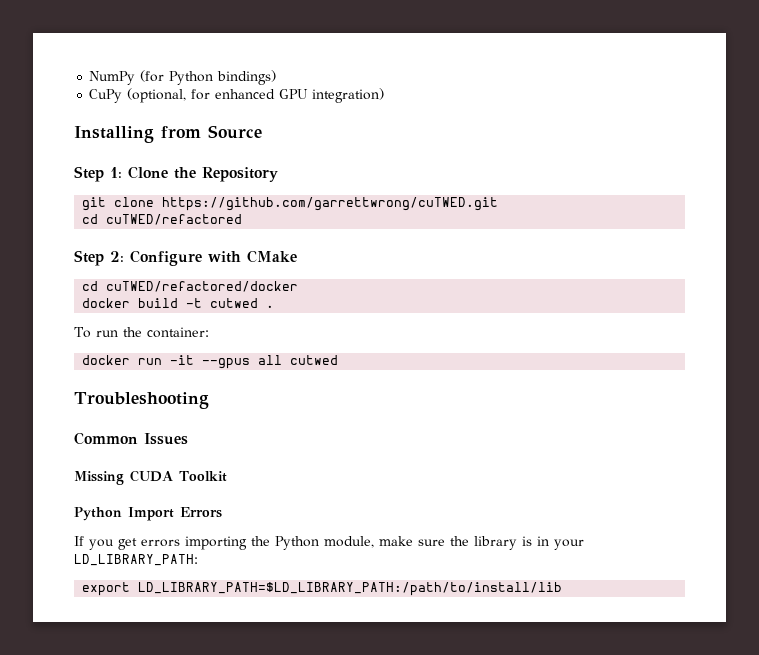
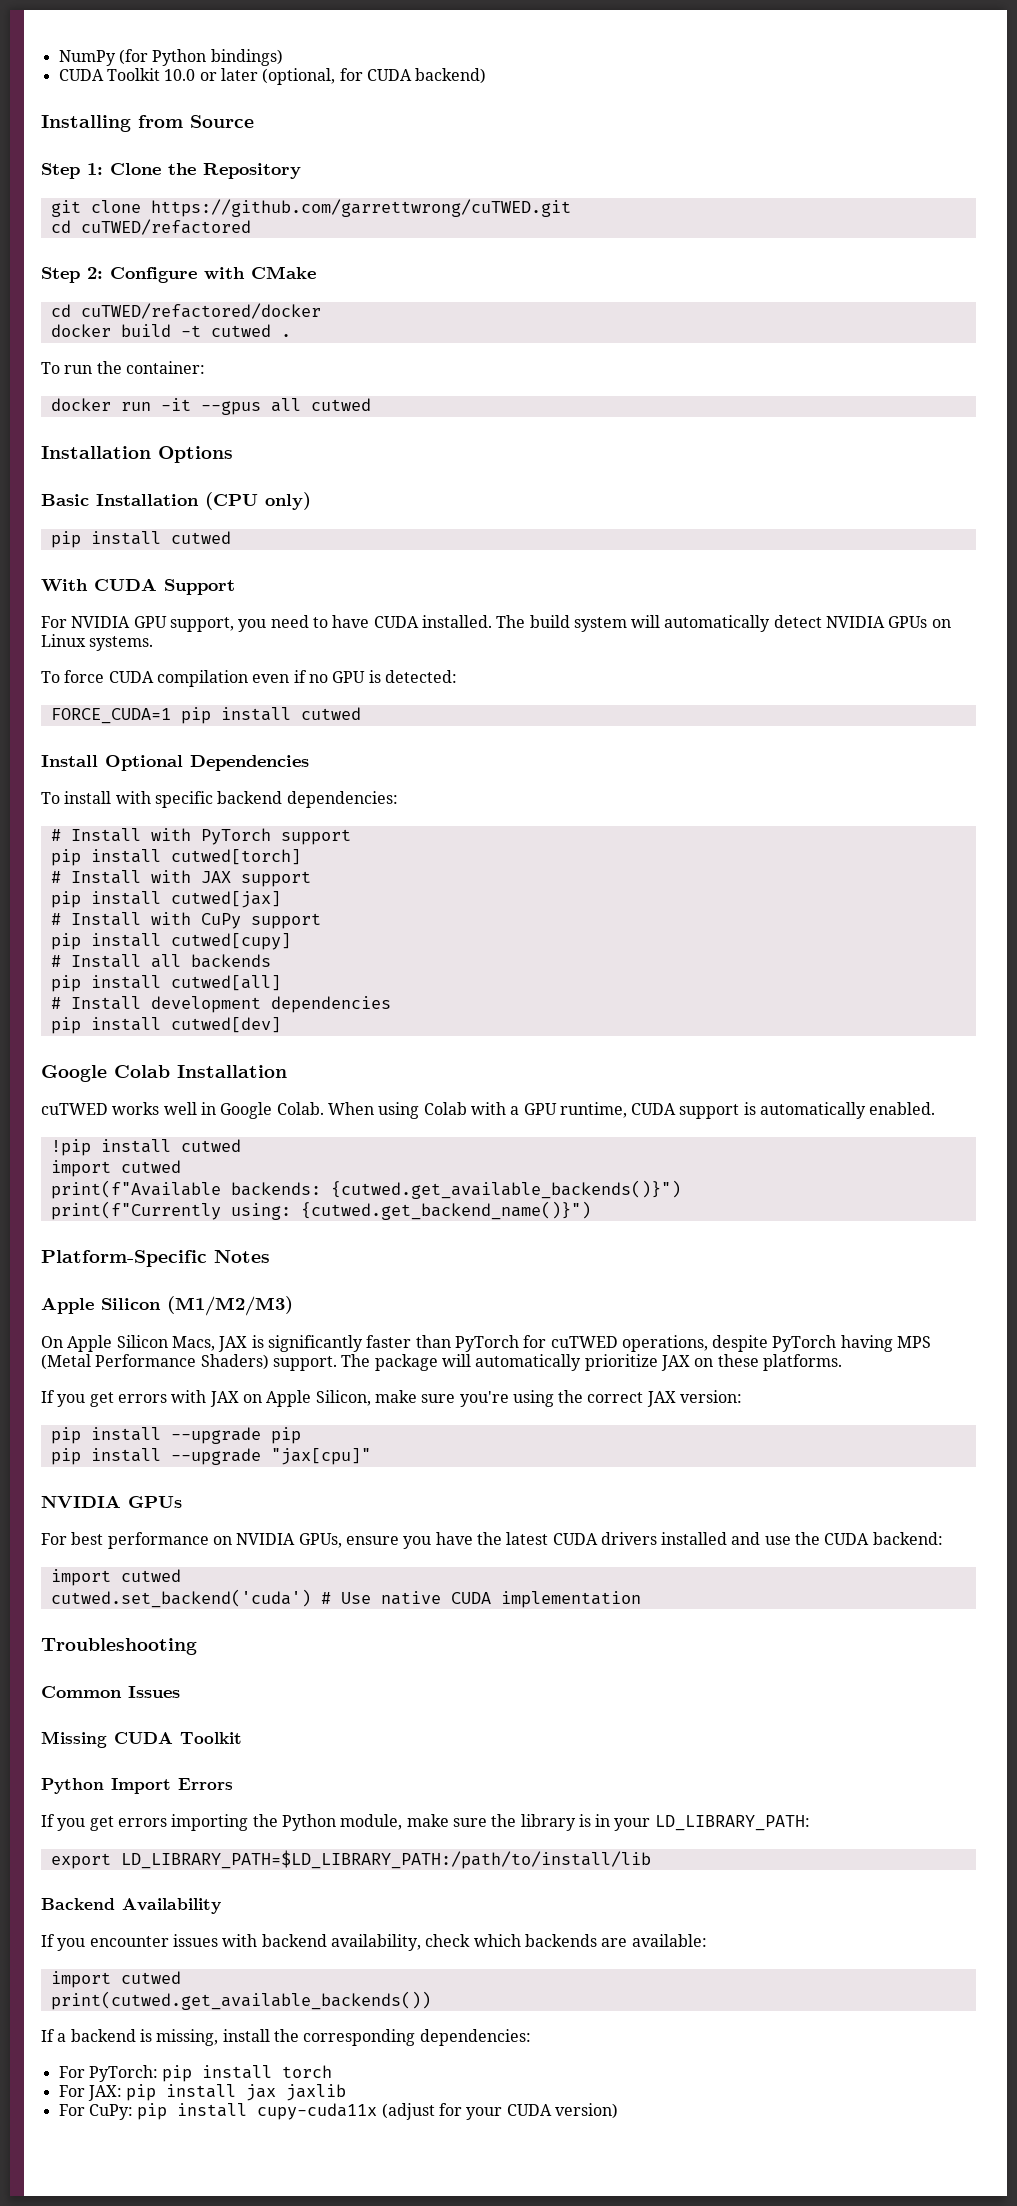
[89,88,385,103] CuPy (optional, for enhanced GPU integration) -> [58,68,487,85] CUDA Toolkit 10.0 or later (optional, for CUDA backend)
(339, 360) none -> [41,446,233,463] [41,492,311,510] [50,531,231,548] [41,578,235,595] [41,615,951,632] [41,634,154,651] [41,670,457,687] [50,707,361,724] [41,755,309,771] [41,791,398,808] [50,828,351,845] [50,849,301,866] [50,870,311,887] [50,891,281,908] [50,912,321,929] [50,933,291,950] [50,954,271,968] [50,975,281,992] [50,996,391,1013] [50,1017,281,1034] [41,1065,287,1082] [41,1102,936,1119] [50,1139,241,1156] [50,1160,181,1177] [50,1180,681,1199] [50,1201,591,1220] [41,1250,270,1267] [41,1296,293,1316] [41,1335,932,1352] [41,1354,842,1371] [41,1390,743,1407] [50,1427,301,1444] [50,1448,371,1465] [41,1495,182,1508] [41,1532,943,1549] [50,1569,181,1586] [50,1589,641,1608] // Installation Options // Basic Installation (CPU only) // pip install cutwed // With CUDA Support // For NVIDIA GPU support, you need to have CUDA installed. The build system will automatically detect NVIDIA GPUs on Linux systems. // To force CUDA compilation even if no GPU is detected: // FORCE_CUDA=1 pip install cutwed // Install Optional Dependencies // To install with specific backend dependencies: // # Install with PyTorch support // pip install cutwed[torch] // # Install with JAX support // pip install cutwed[jax] // # Install with CuPy support // pip install cutwed[cupy] // # Install all backends // pip install cutwed[all] // # Install development dependencies // pip install cutwed[dev] // Google Colab Installation // cuTWED works well in Google Colab. When using Colab with a GPU runtime, CUDA support is automatically enabled. // !pip install cutwed // import cutwed // print(f"Available backends: {cutwed.get_available_backends()}") // print(f"Currently using: {cutwed.get_backend_name()}") // Platform-Specific Notes // Apple Silicon (M1/M2/M3) // On Apple Silicon Macs, JAX is significantly faster than PyTorch for cuTWED operations, despite PyTorch having MPS (Metal Performance Shaders) support. The package will automatically prioritize JAX on these platforms. // If you get errors with JAX on Apple Silicon, make sure you're using the correct JAX version: // pip install --upgrade pip // pip install --upgrade "jax[cpu]" // NVIDIA GPUs // For best performance on NVIDIA GPUs, ensure you have the latest CUDA drivers installed and use the CUDA backend: // import cutwed // cutwed.set_backend('cuda') # Use native CUDA implementation
(563, 589) none -> [41,1898,221,1914] [41,1934,707,1951] [50,1971,181,1988] [50,1991,431,2010] [41,2029,531,2046] [58,2065,333,2082] [58,2084,347,2101] [58,2103,618,2120] // Backend Availability // If you encounter issues with backend availability, check which backends are available: // import cutwed // print(cutwed.get_available_backends()) // If a backend is missing, install the corresponding dependencies: // For PyTorch: pip install torch // For JAX: pip install jax jaxlib // For CuPy: pip install cupy-cuda11x (adjust for your CUDA version)

